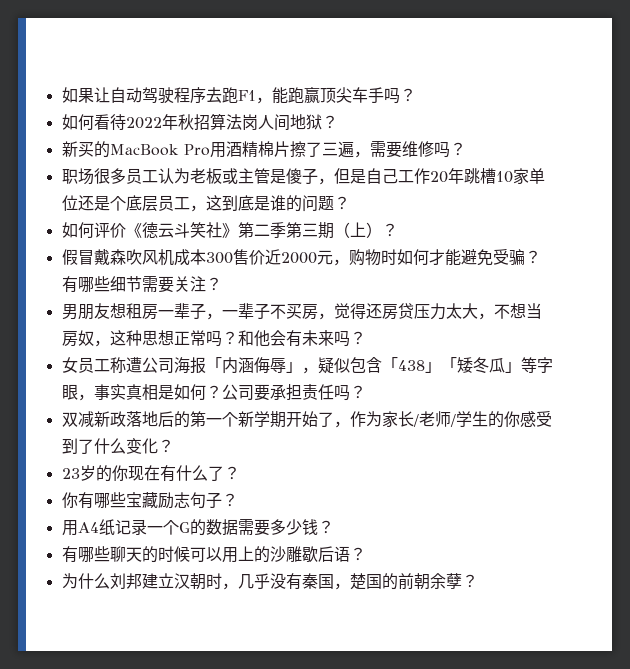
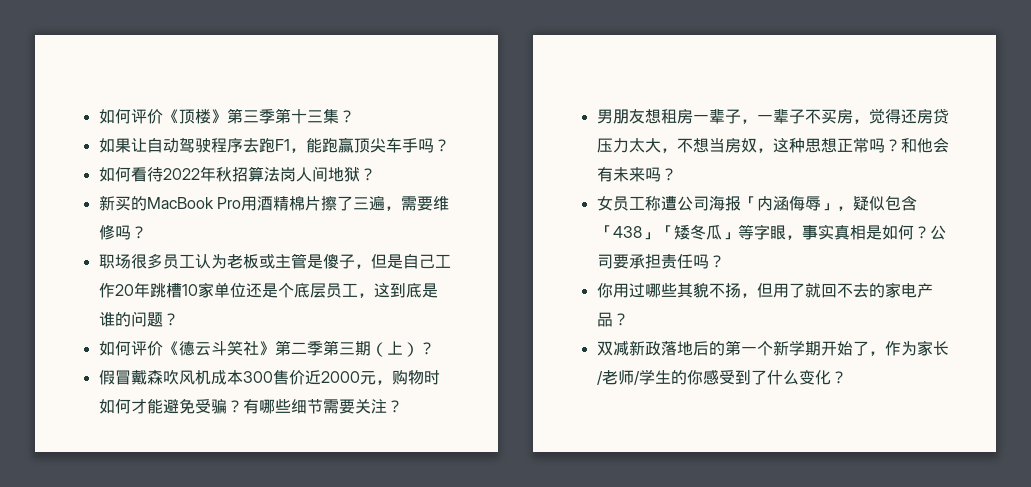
[61,87,78,103] 如 -> [98,108,355,124] [98,138,115,153] 如何评价《顶楼》第三季第十三集？ // 如
(366, 392) none -> [596,282,933,298] [596,312,629,327] // 你用过哪些其貌不扬，但用了就回不去的家电产品？
[61,465,240,482] [61,492,238,509] [61,519,334,536] [61,546,366,563] [61,573,478,590] // 23岁的你现在有什么了？ // 你有哪些宝藏励志句子？ // 用A4纸记录一个G的数据需要多少钱？ // 有哪些聊天的时候可以用上的沙雕歇后语？ // 为什么刘邦建立汉朝时，几乎没有秦国，楚国的前朝余孽？ -> (847, 377) none

